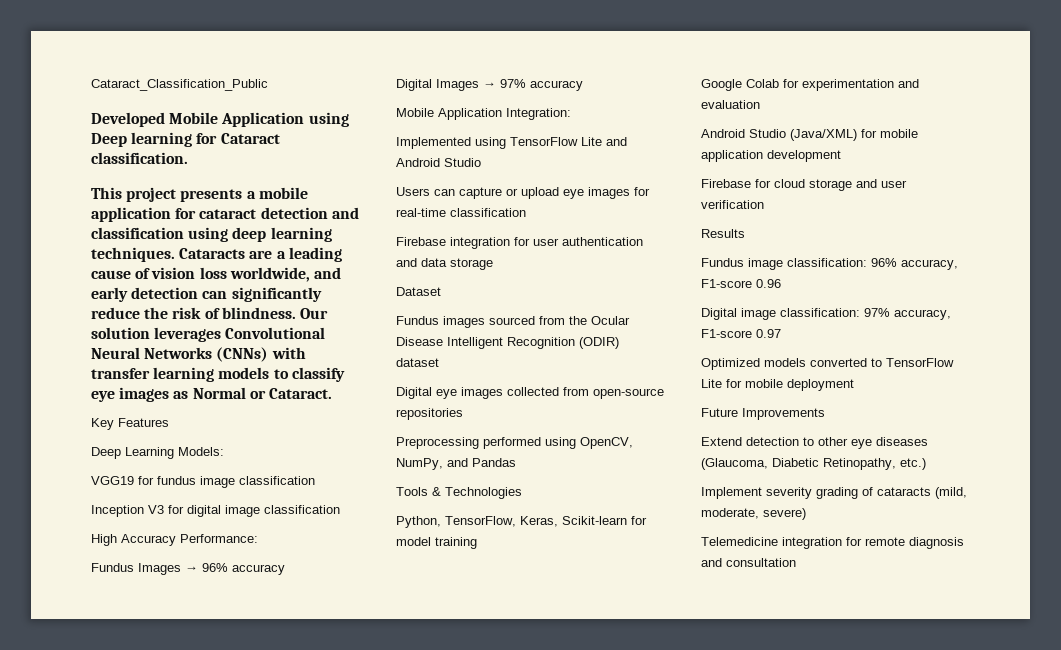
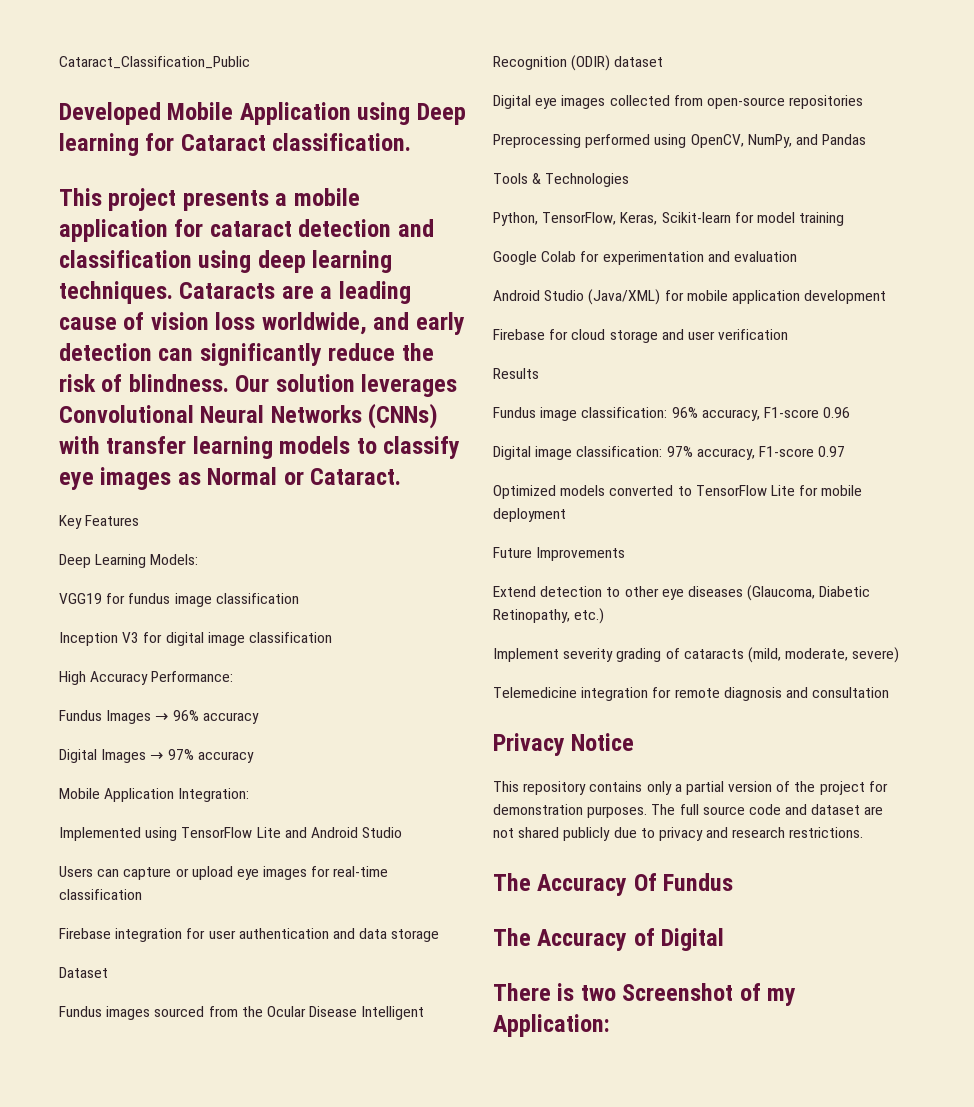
(796, 562) none -> [493,733,635,756] [493,781,888,795] [493,804,884,818] [493,827,864,841] [493,873,734,896] [493,928,725,951] [493,983,797,1006] [493,1014,610,1037] // Privacy Notice // This repository contains only a partial version of the project for demonstration purposes. The full source code and dataset are not shared publicly due to privacy and research restrictions. // The Accuracy Of Fundus // The Accuracy of Digital // There is two Screenshot of my Application:

